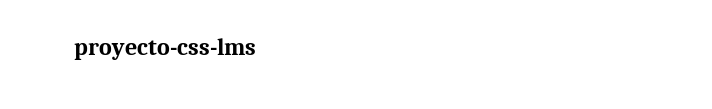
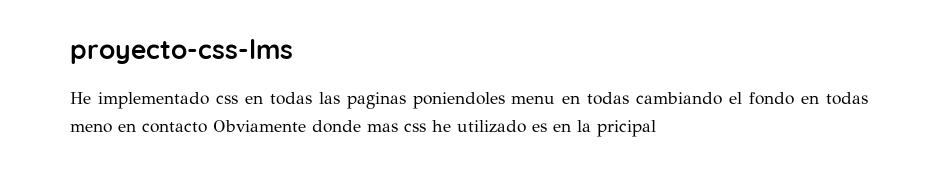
(256, 49) none -> [70,92,868,109] [70,120,656,137] // He implementado css en todas las paginas poniendoles menu en todas cambiando el fondo en todas meno en contacto Obviamente donde mas css he utilizado es en la pricipal

